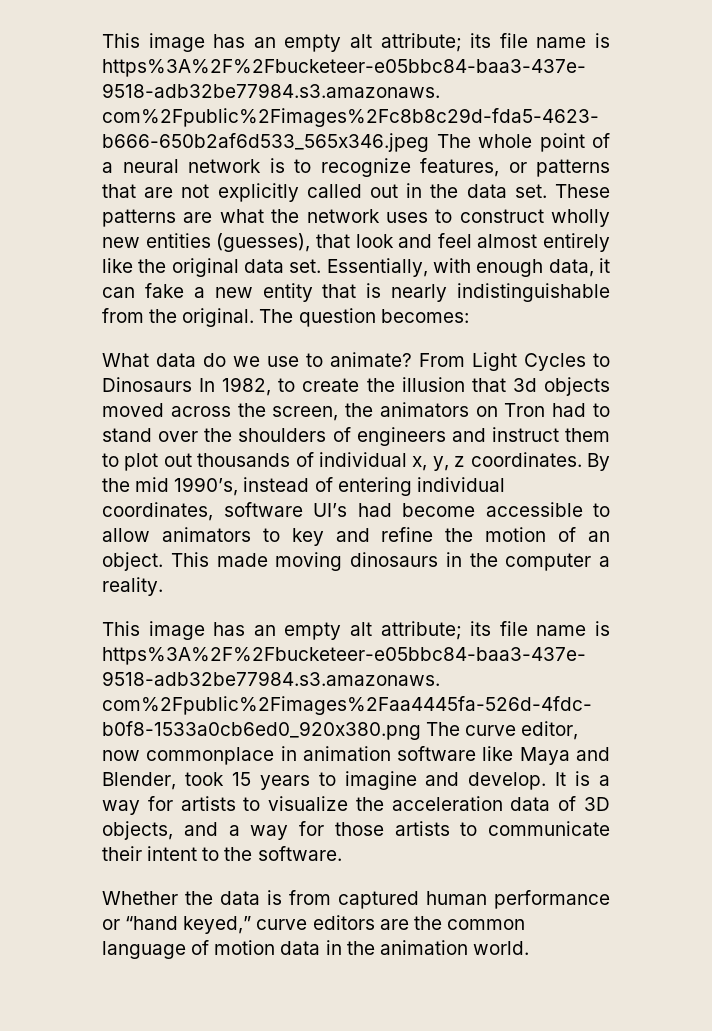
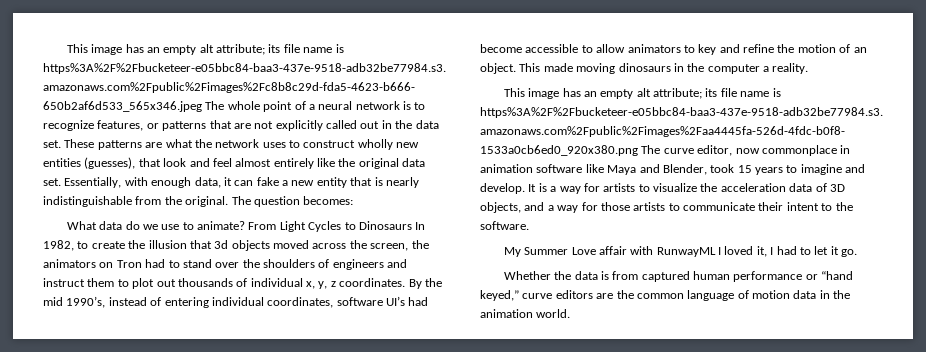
(342, 853) none -> [503,246,858,257] // My Summer Love affair with RunwayML I loved it, I had to let it go.

